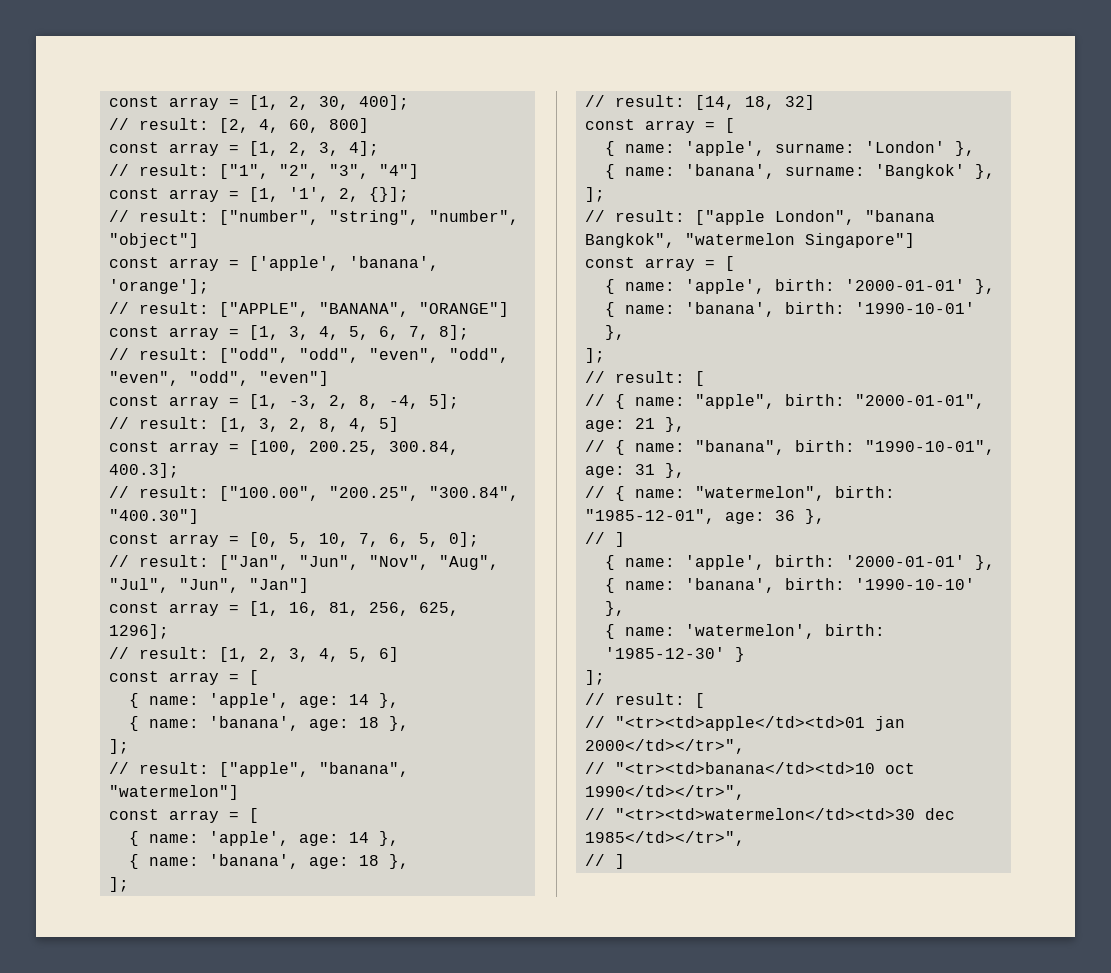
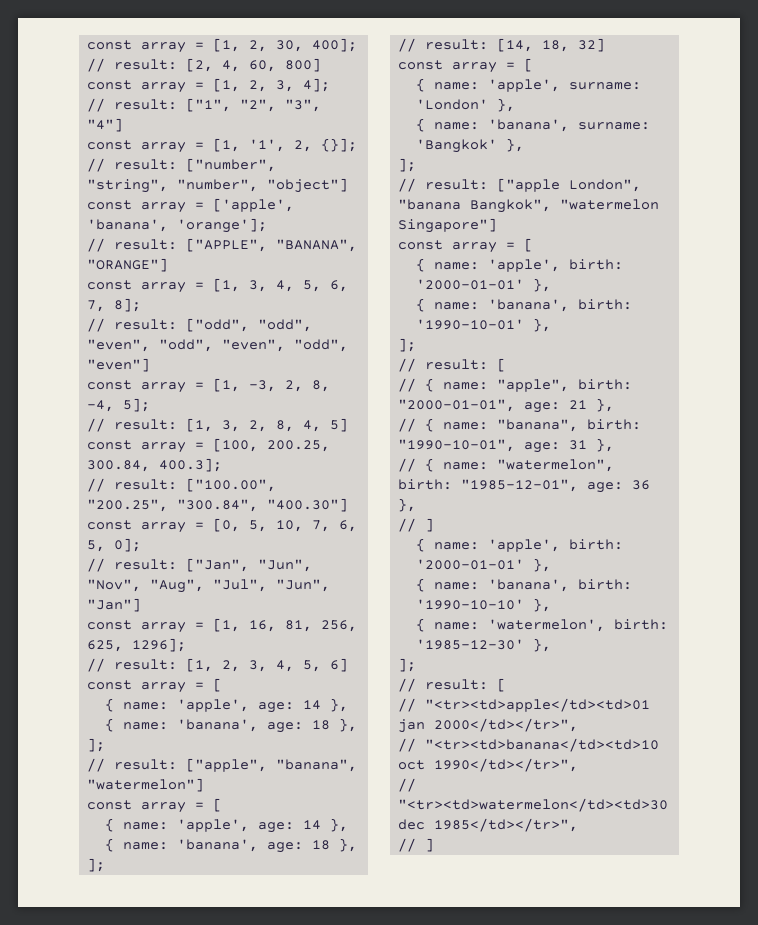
[735,647,745,662] } -> [532,638,551,652] },

